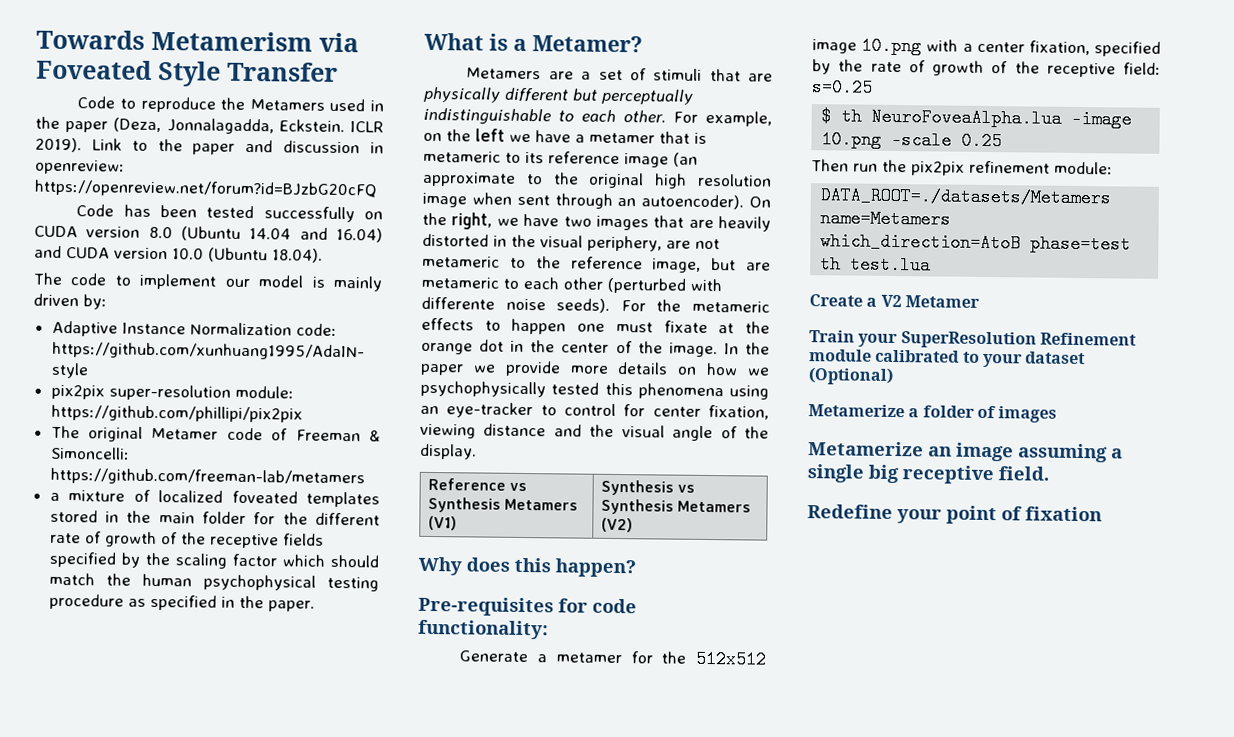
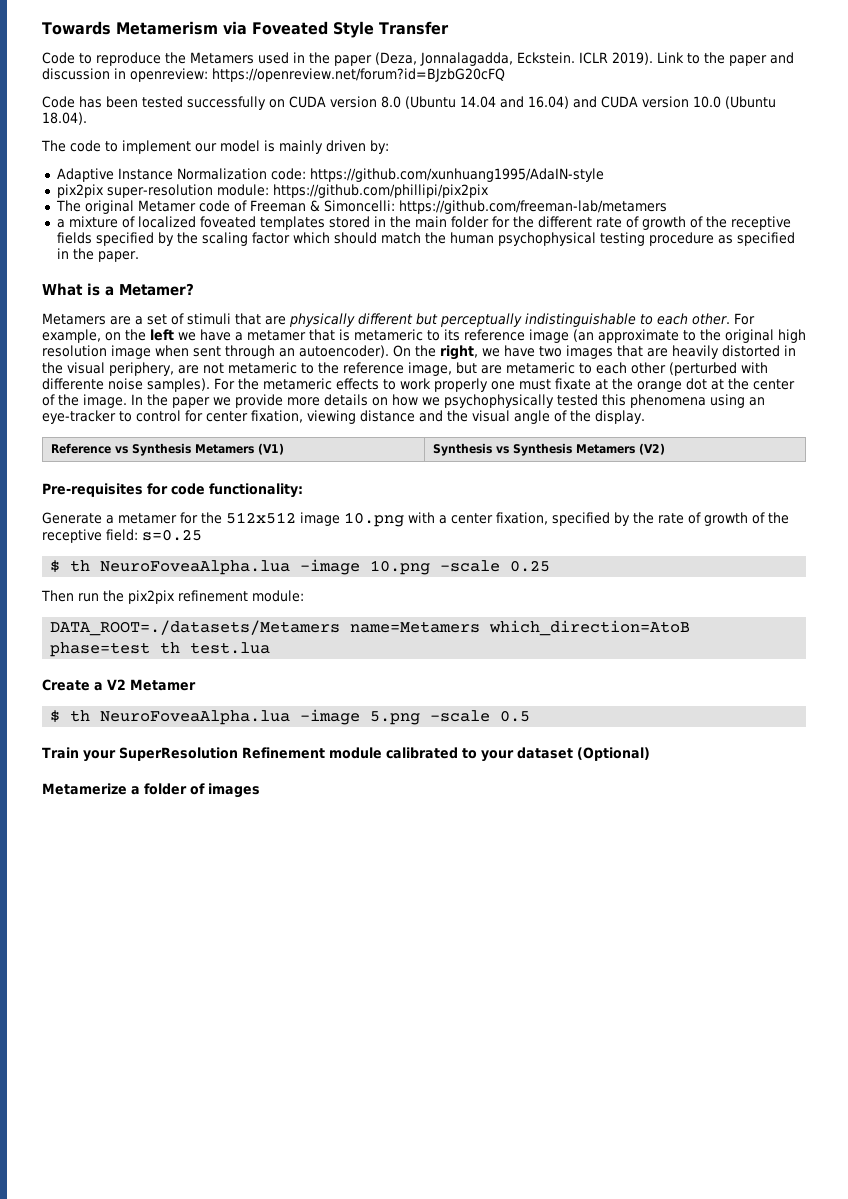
[556,298,611,313] seeds). -> [147,378,210,392] samples).
[511,318,567,335] happen -> [400,378,488,392] work properly
[510,340,525,352] in -> [711,379,724,390] at
[418,556,636,578] // Why does this happen? -> (666, 449) none
(980, 301) none -> [50,709,531,725] // $ th NeuroFoveaAlpha.lua -image 5.png -scale 0.5
[808,441,1123,463] [807,464,1049,485] [807,504,1102,525] // Metamerize an image assuming a single big receptive field. // Redefine your point of fixation -> (260, 790) none

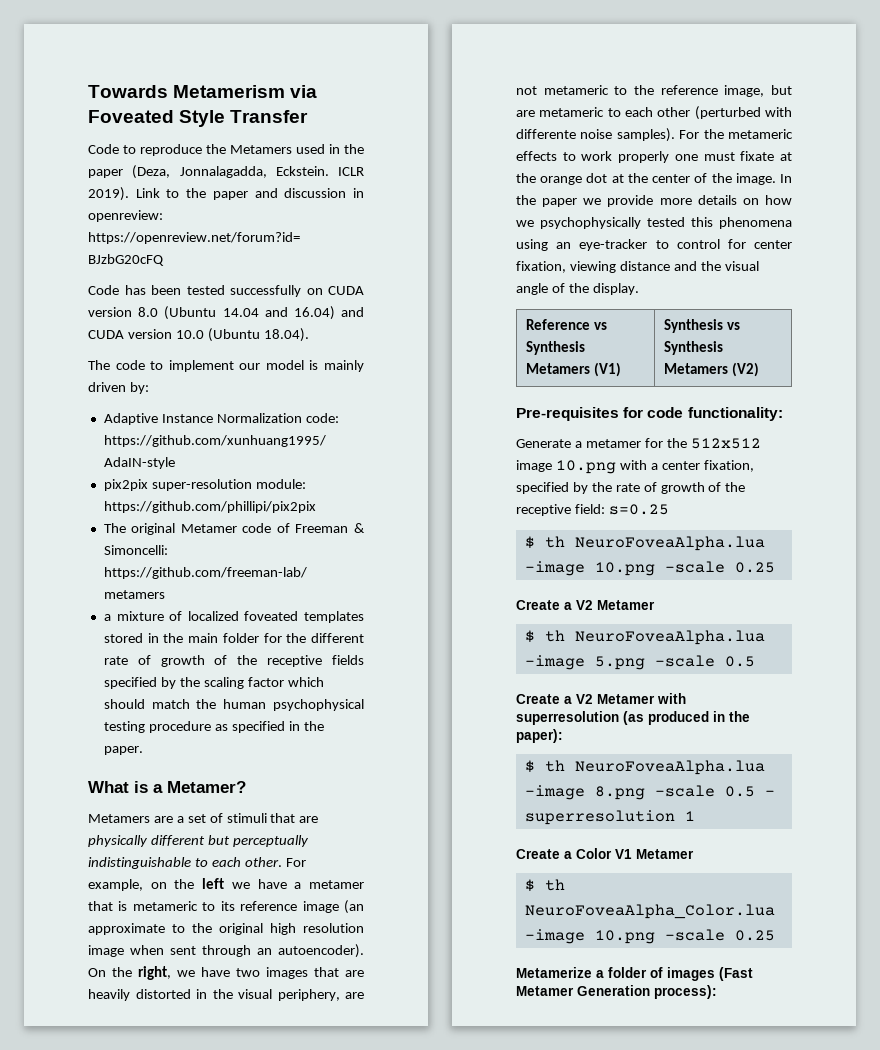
[41,590,304,604] [50,620,691,636] [50,642,271,657] // Then run the pix2pix refinement module: // DATA_ROOT=./datasets/Metamers name=Metamers which_direction=AtoB phase=test th test.lua -> (775, 567) none
[42,747,650,762] Train your SuperResolution Refinement module calibrated to your dataset (Optional) -> [516,693,686,704] [516,711,750,725] [516,729,563,743] [524,760,765,775] [524,785,775,800] [524,810,695,825] [516,848,694,859] [524,879,565,892] [524,904,775,919] [524,929,775,944] Create a V2 Metamer with superresolution (as produced in the paper): // $ th NeuroFoveaAlpha.lua -image 8.png -scale 0.5 - superresolution 1 // Create a Color V1 Metamer // $ th NeuroFoveaAlpha_Color.lua -image 10.png -scale 0.25
(260, 790) none -> [719,967,753,981] [516,985,717,999] (Fast Metamer Generation process):

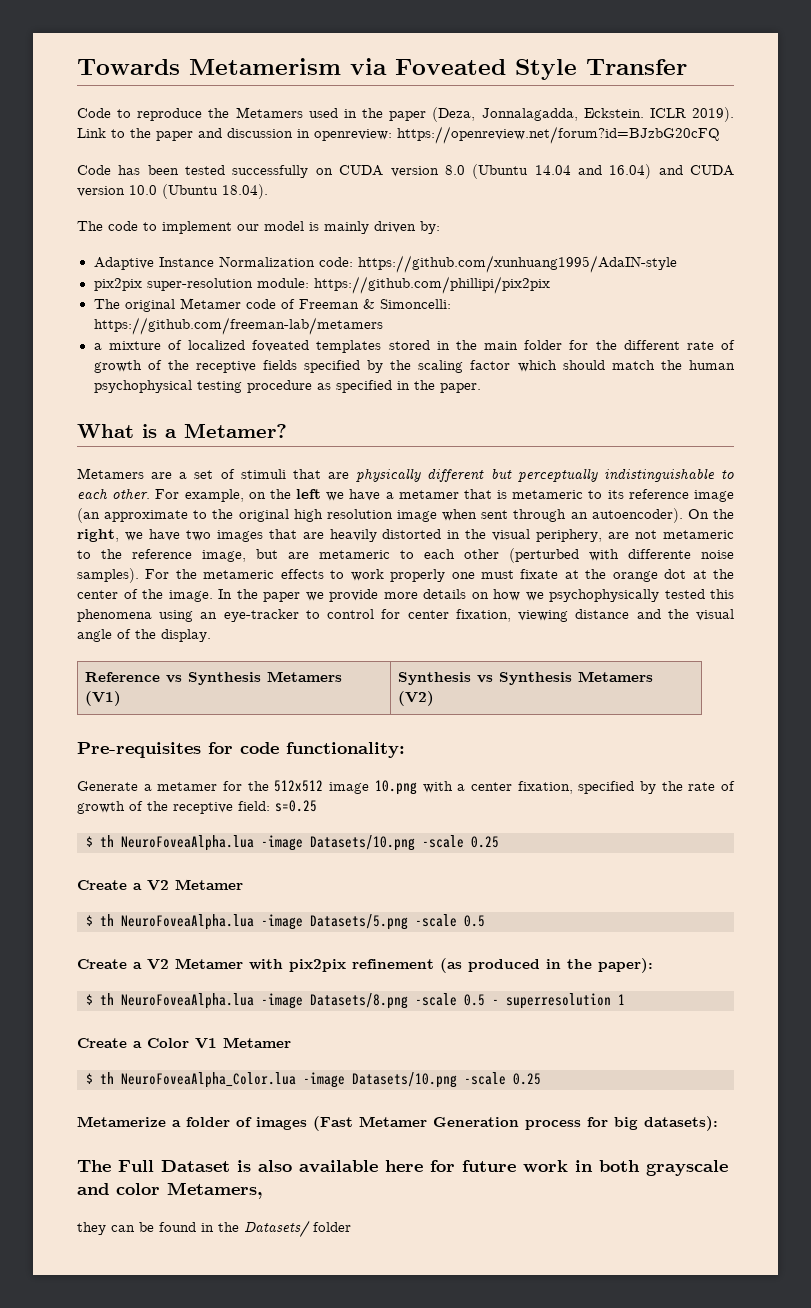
[594,562,655,576] 10.png -> [310,835,415,851] Datasets/10.png
[594,656,645,670] 5.png -> [310,914,408,930] Datasets/5.png
[516,711,619,725] superresolution -> [289,959,434,972] pix2pix refinement
[594,786,645,800] 8.png -> [310,993,408,1009] Datasets/8.png
[594,930,655,944] 10.png -> [352,1072,457,1088] Datasets/10.png
[654,985,717,999] process): -> [525,1116,718,1131] [77,1160,728,1176] [77,1182,263,1199] [77,1220,351,1238] process for big datasets): // The Full Dataset is also available here for future work in both grayscale and color Metamers, // they can be found in the Datasets/ folder

